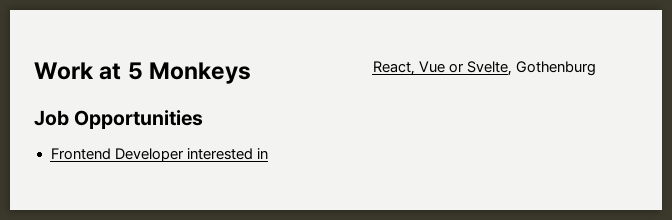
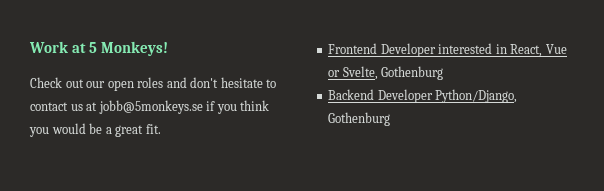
[149,62,252,84] [34,110,204,129] Monkeys // Job Opportunities -> [101,41,169,56] [30,77,277,91] [30,100,270,114] [29,123,161,137] Monkeys! // Check out our open roles and don't hesitate to contact us at jobb@5monkeys.se if you think you would be a great fit.
(596, 68) none -> [328,89,518,103] [328,112,391,126] // Backend Developer Python/Django, Gothenburg

